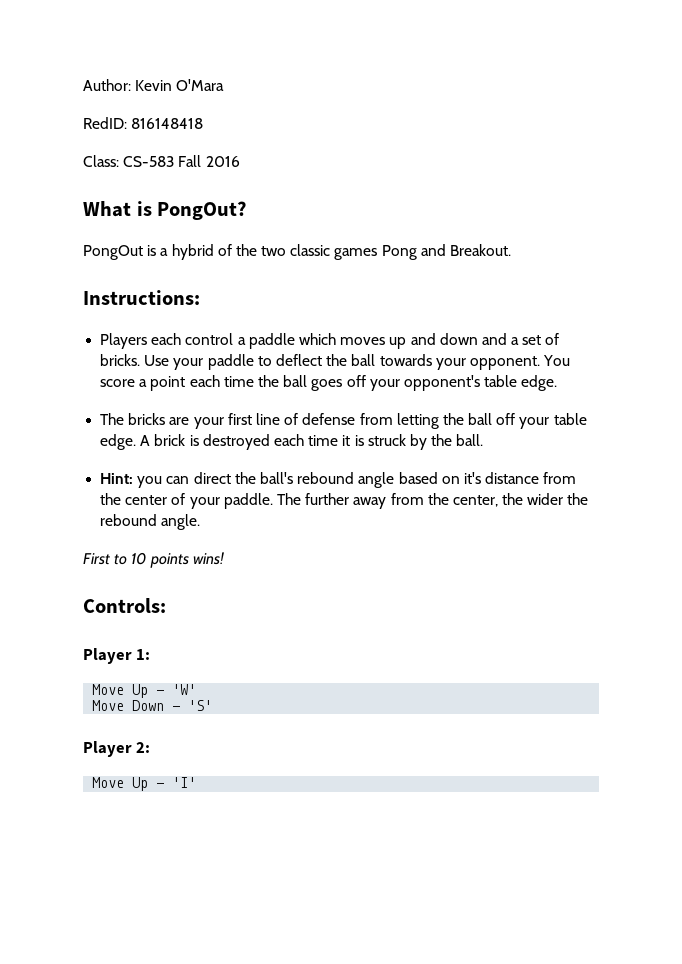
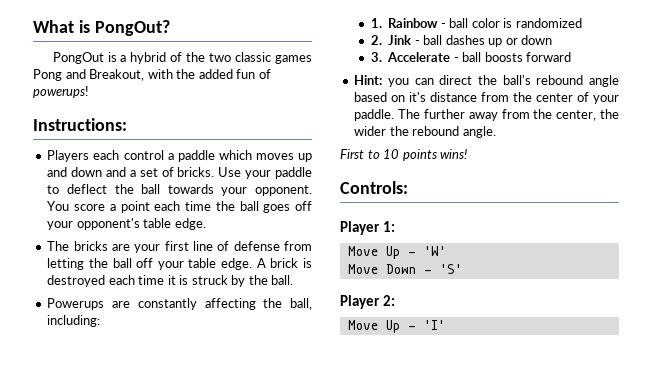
[83,79,225,91] [83,117,204,129] [83,155,240,167] Author: Kevin O'Mara // RedID: 816148418 // Class: CS-583 Fall 2016 // -> (33, 26) none
[450,244,512,256] Breakout. -> [89,69,271,81] [33,86,89,98] Breakout, with the added fun of powerups!
(484, 440) none -> [47,298,312,310] [47,315,101,327] [370,18,582,28] [370,35,553,47] [370,52,572,62] // Powerups are constantly affecting the ball, including: // 1. Rainbow - ball color is randomized // 2. Jink - ball dashes up or down // 3. Accelerate - ball boosts forward

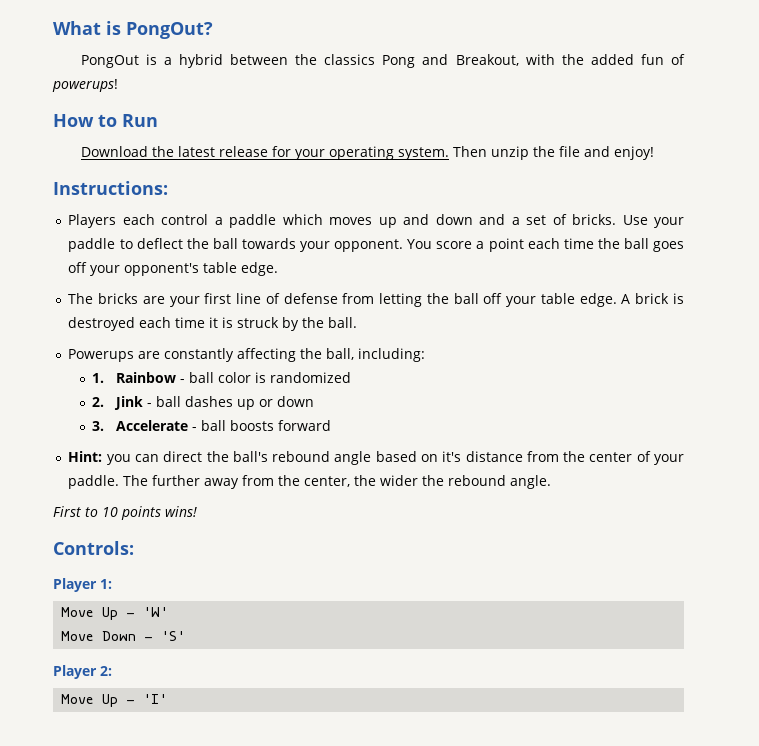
[170,52,313,64] of the two classic games -> [229,54,376,65] between the classics
(89, 92) none -> [53,114,158,127] [80,146,654,160] // How to Run // Download the latest release for your operating system. Then unzip the file and enjoy!

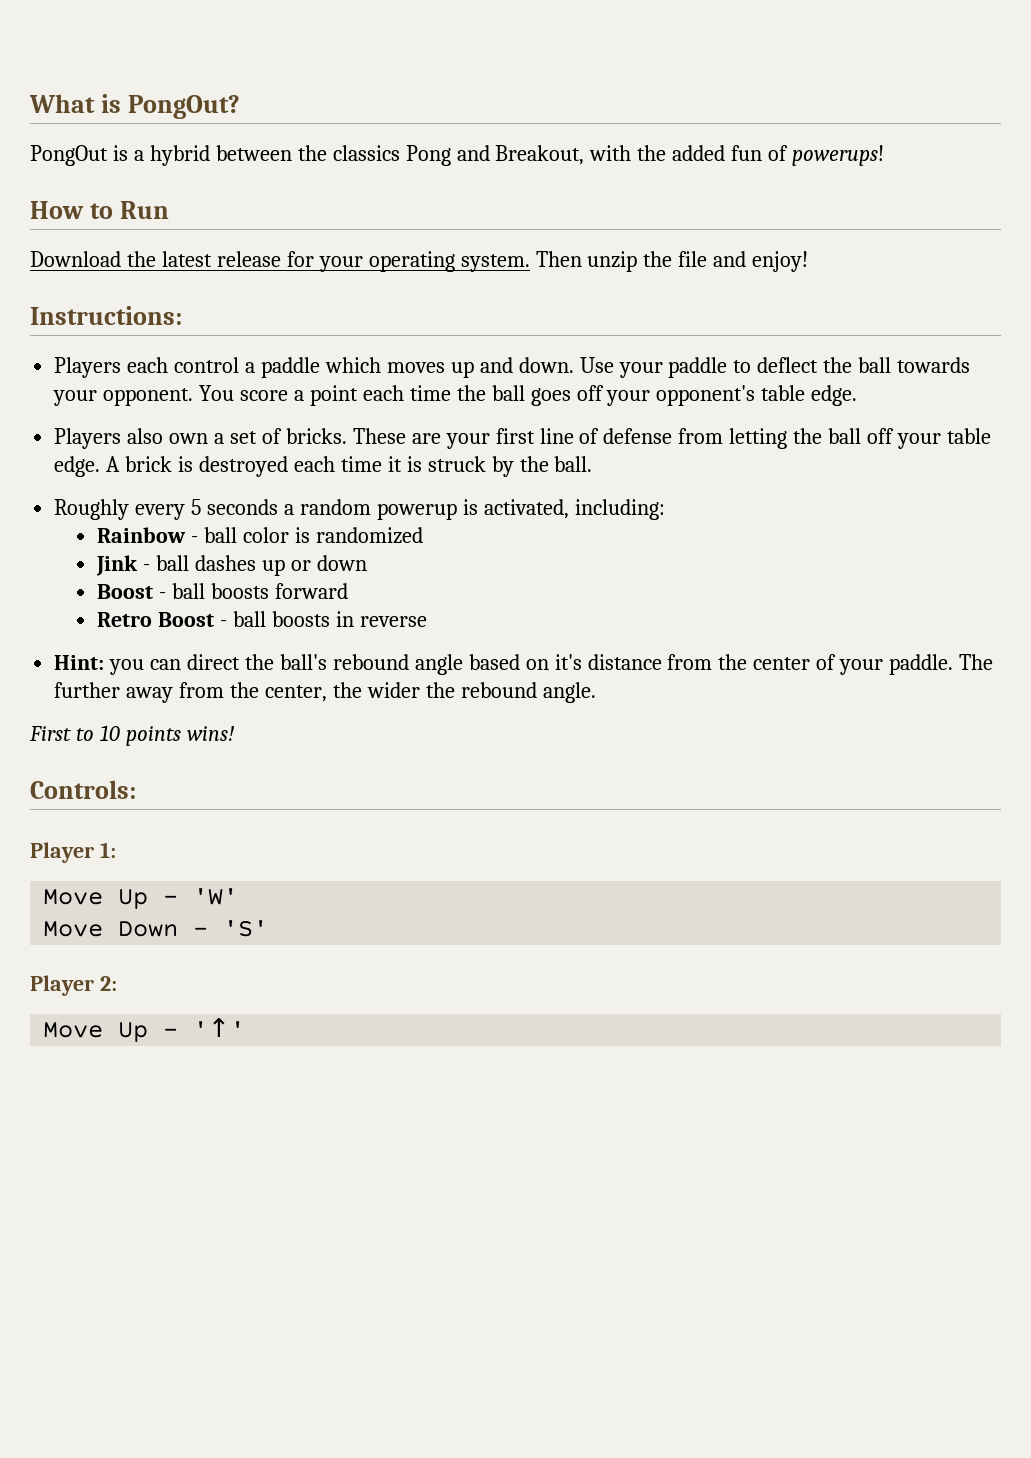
[435,214,617,225] down and a set of bricks. -> [518,357,574,373] down.
[68,293,139,304] The bricks -> [54,428,406,449] Players also own a set of bricks. These
[68,348,355,362] Powerups are constantly affecting the ball, -> [54,499,569,520] Roughly every 5 seconds a random powerup is activated,
[92,373,105,383] 1. -> (665, 509) none
[92,397,105,407] 2. -> (423, 535) none
[92,420,189,431] 3. Accelerate -> [97,584,154,599] Boost
(332, 425) none -> [97,611,427,627] // Retro Boost - ball boosts in reverse
[143,694,168,704] 'I' -> [193,1018,246,1037] '↑'

